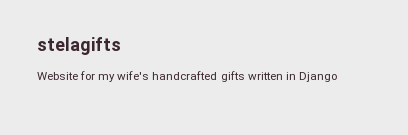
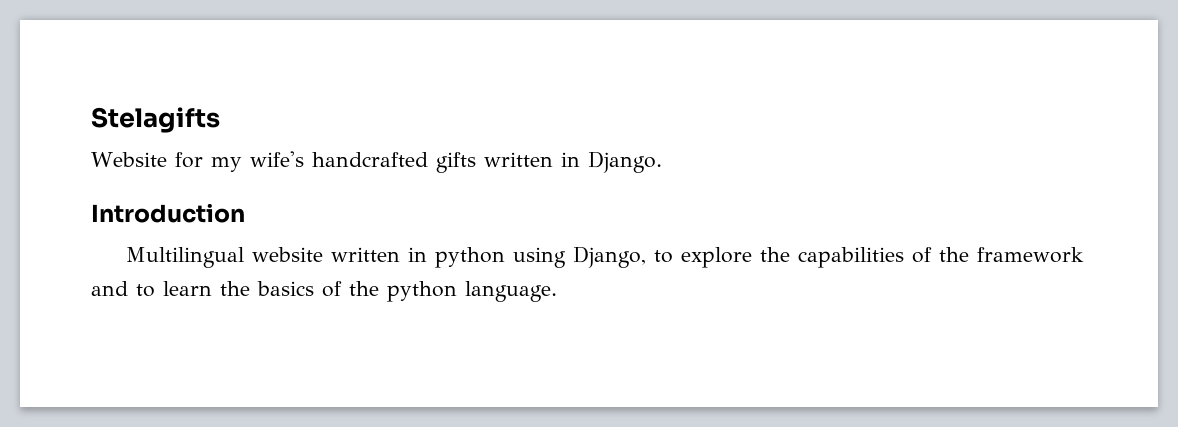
[37,37,121,55] stelagifts -> [91,107,220,133] Stelagifts
[298,72,337,82] Django -> [587,151,662,173] [91,203,245,223] [125,246,1084,268] [91,281,557,302] Django. // Introduction // Multilingual website written in python using Django, to explore the capabilities of the framework and to learn the basics of the python language.

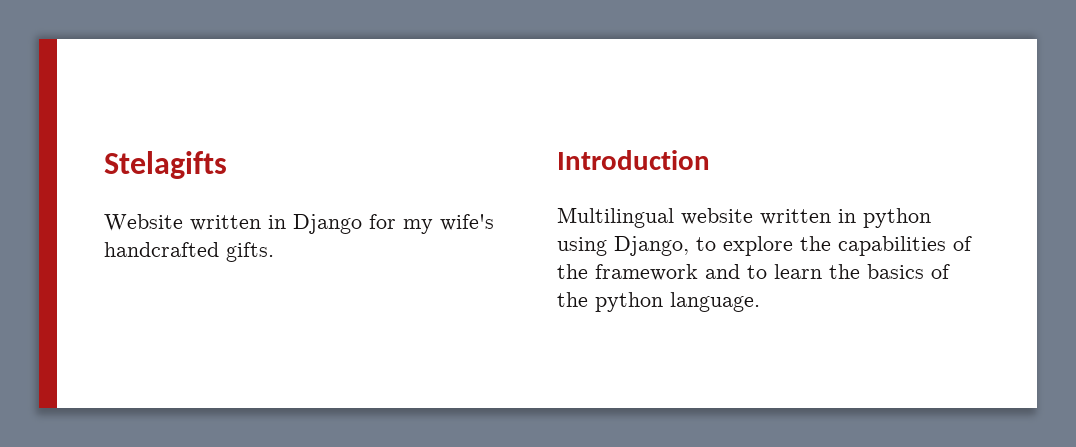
(167, 159) none -> [190,214,362,234] written in Django
[435,151,662,173] gifts written in Django. -> [226,242,274,262] gifts.

